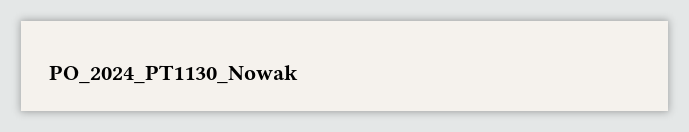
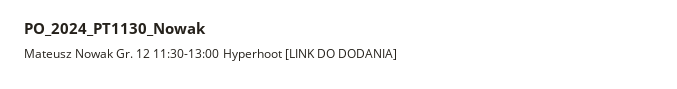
(298, 74) none -> [24,49,397,61] // Mateusz Nowak Gr. 12 11:30-13:00 Hyperhoot [LINK DO DODANIA]

